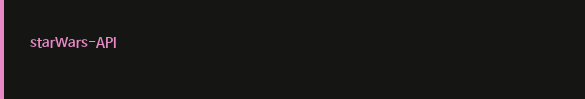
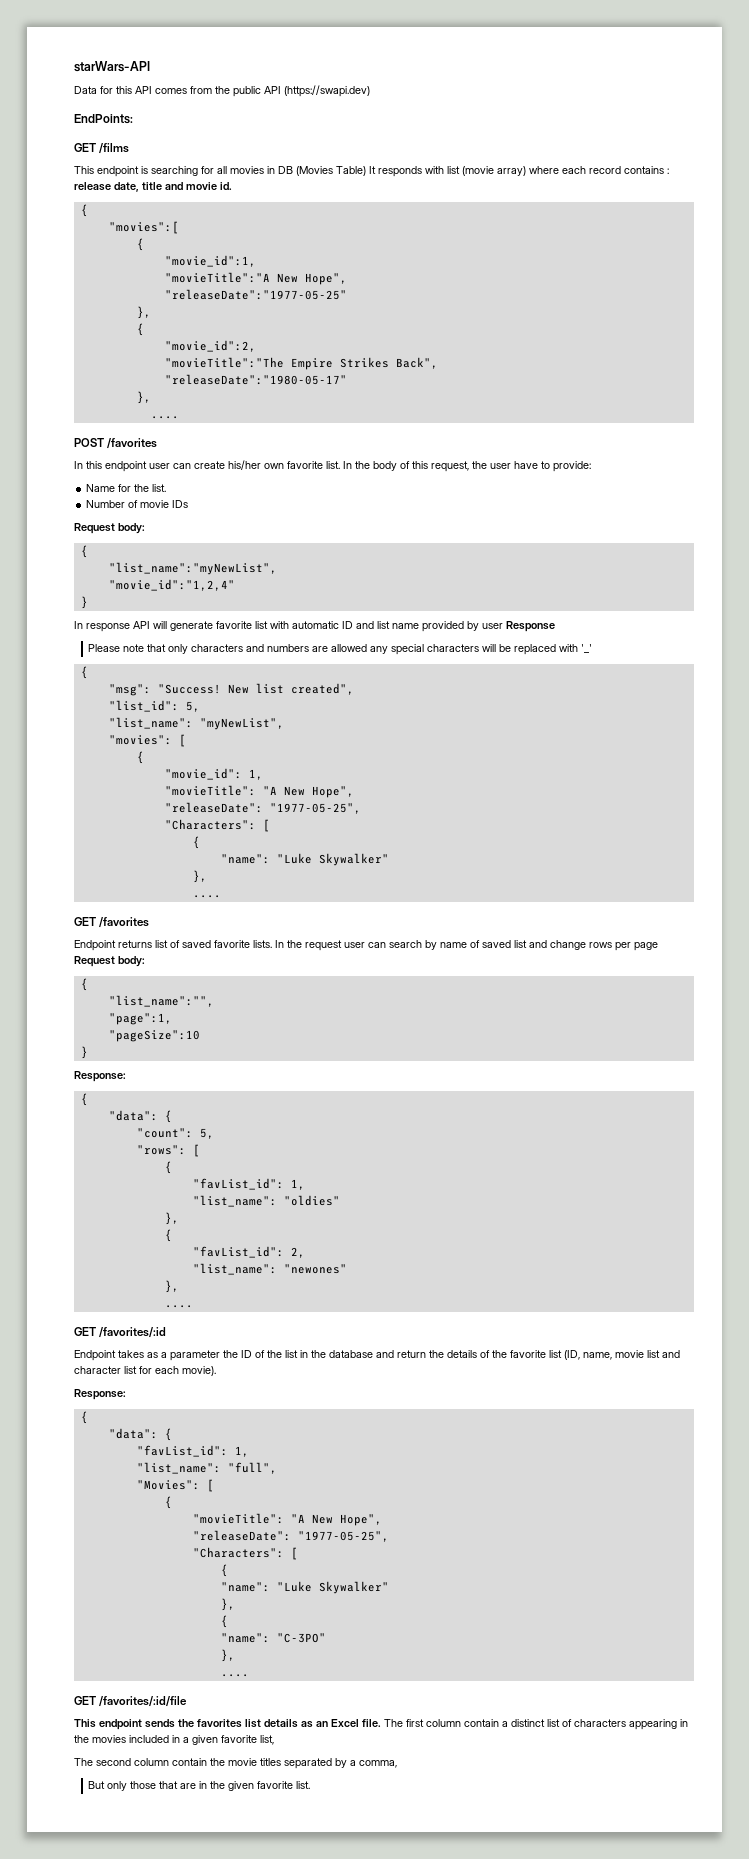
(116, 42) none -> [74,85,370,97] [74,114,133,124] [74,143,130,154] [74,166,669,177] [74,182,232,192] [80,204,88,217] [108,221,179,234] [136,238,144,251] [164,255,256,267] [164,272,347,285] [164,289,347,300] [136,306,151,319] [136,323,144,336] [164,340,256,352] [164,357,438,370] [164,374,347,385] [136,391,151,404] [150,416,179,419] [74,438,158,449] [74,460,591,472] [86,484,167,492] [86,500,189,508] [74,523,145,534] [80,545,88,558] [108,562,277,575] [108,579,235,591] [80,596,88,609] [74,621,555,632] [88,644,593,655] [80,666,88,679] [108,683,354,696] [108,700,200,712] [108,717,284,730] [108,734,186,747] [136,751,144,764] [164,768,263,780] [164,785,354,798] [164,802,361,814] [164,819,270,832] [192,836,200,849] [220,853,389,866] [192,870,207,883] [192,895,221,898] [74,917,150,928] [74,940,658,951] [74,956,145,967] [80,978,88,991] [108,995,214,1007] [108,1013,172,1025] [108,1030,200,1042] [80,1046,88,1059] [74,1071,126,1082] [80,1093,88,1106] [108,1110,172,1123] [136,1128,214,1139] [136,1144,200,1157] [164,1161,172,1174] [192,1178,305,1190] [192,1195,340,1207] [164,1212,179,1225] [164,1229,172,1242] [192,1246,305,1258] [192,1263,347,1275] [164,1280,179,1293] [164,1305,193,1308] [74,1327,167,1338] [74,1350,680,1361] [74,1366,216,1376] [74,1389,126,1400] [80,1411,88,1424] [108,1428,172,1441] [136,1445,249,1457] [136,1462,277,1474] [136,1479,214,1492] [164,1496,172,1509] [192,1513,382,1526] [192,1530,389,1542] [192,1547,298,1560] [220,1564,228,1577] [220,1581,389,1594] [220,1598,235,1611] [220,1615,228,1628] [220,1633,326,1643] [220,1649,235,1662] [220,1674,249,1677] [74,1696,188,1707] [74,1719,688,1730] [74,1735,274,1745] [74,1758,397,1769] [88,1781,311,1791] // Data for this API comes from the public API (https://swapi.dev) // EndPoints: // GET /films // This endpoint is searching for all movies in DB (Movies Table) It responds with list (movie array) where each record contains : release date, title and movie id. // { // "movies":[ // { // "movie_id":1, // "movieTitle":"A New Hope", // "releaseDate":"1977-05-25" // }, // { // "movie_id":2, // "movieTitle":"The Empire Strikes Back", // "releaseDate":"1980-05-17" // }, // .... // POST /favorites // In this endpoint user can create his/her own favorite list. In the body of this request, the user have to provide: // Name for the list. // Number of movie IDs // Request body: // { // "list_name":"myNewList", // "movie_id":"1,2,4" // } // In response API will generate favorite list with automatic ID and list name provided by user Response // Please note that only characters and numbers are allowed any special characters will be replaced with '_' // { // "msg": "Success! New list created", // "list_id": 5, // "list_name": "myNewList", // "movies": [ // { // "movie_id": 1, // "movieTitle": "A New Hope", // "releaseDate": "1977-05-25", // "Characters": [ // { // "name": "Luke Skywalker" // }, // .... // GET /favorites // Endpoint returns list of saved favorite lists. In the request user can search by name of saved list and change rows per page Request body: // { // "list_name":"", // "page":1, // "pageSize":10 // } // Response: // { // "data": { // "count": 5, // "rows": [ // { // "favList_id": 1, // "list_name": "oldies" // }, // { // "favList_id": 2, // "list_name": "newones" // }, // .... // GET /favorites/:id // Endpoint takes as a parameter the ID of the list in the database and return the details of the favorite list (ID, name, movie list and character list for each movie). // Response: // { // "data": { // "favList_id": 1, // "list_name": "full", // "Movies": [ // { // "movieTitle": "A New Hope", // "releaseDate": "1977-05-25", // "Characters": [ // { // "name": "Luke Skywalker" // }, // { // "name": "C-3PO" // }, // .... // GET /favorites/:id/file // This endpoint sends the favorites list details as an Excel file. The first column contain a distinct list of characters appearing in the movies included in a given favorite list, // The second column contain the movie titles separated by a comma, // But only those that are in the given favorite list.

